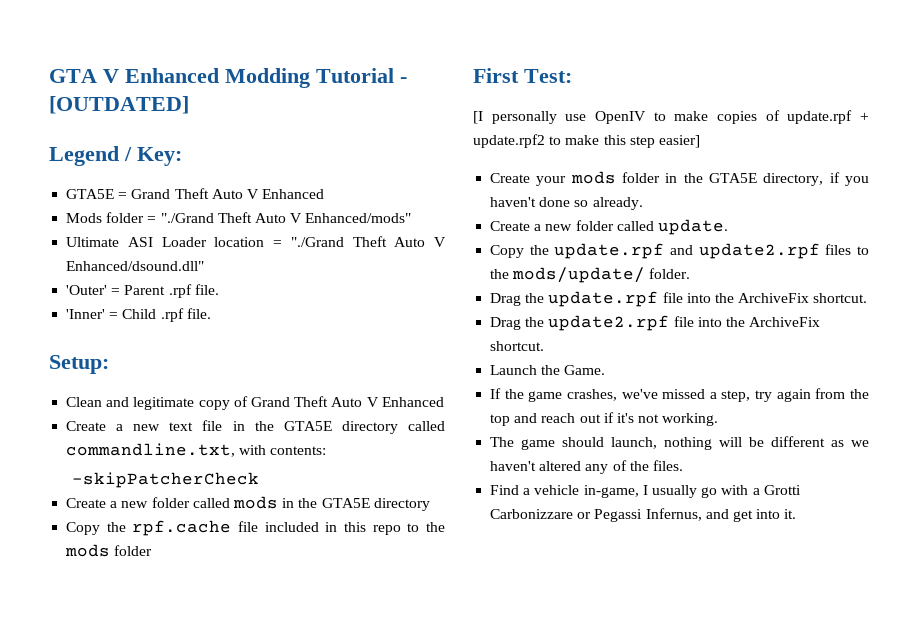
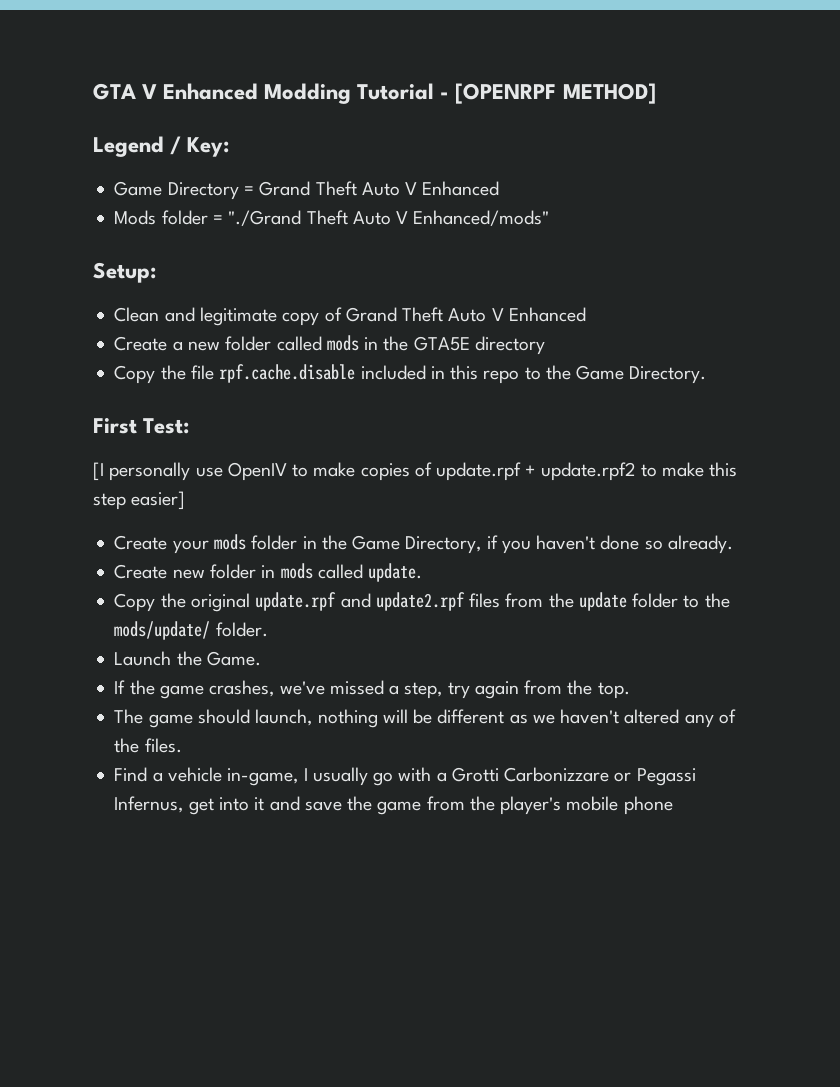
[49,96,189,114] [OUTDATED] -> [455,83,656,104] [OPENRPF METHOD]
[66,189,115,199] GTA5E -> [114,181,239,200] Game Directory
[66,236,446,247] [66,261,205,271] [66,284,219,298] [66,308,211,322] // Ultimate ASI Loader location = "./Grand Theft Auto V Enhanced/dsound.dll" // 'Outer' = Parent .rpf file. // 'Inner' = Child .rpf file. -> (550, 218) none
[66,420,445,434] [66,443,327,457] [71,472,259,488] // Create a new text file in the GTA5E directory called commandline.txt, with contents: // -skipPatcherCheck -> (586, 314) none
[132,520,259,536] rpf.cache file -> [190,364,356,383] file rpf.cache.disable
[65,544,153,557] mods folder -> [576,365,707,384] Game Directory.
[709,173,824,186] GTA5E directory, -> [352,535,482,554] Game Directory,
[534,220,614,231] a new folder -> [172,563,313,579] new folder in mods
(549, 250) none -> [190,593,250,612] original
(852, 249) none -> [505,592,679,611] from the update folder
[490,291,868,307] [490,315,821,331] [490,341,545,351] // Drag the update.rpf file into the ArchiveFix shortcut. // Drag the update2.rpf file into the ArchiveFix shortcut. -> (268, 629) none
[490,412,719,426] top and reach out if it's not working. -> [597,682,630,699] top.
[705,509,729,519] and -> (184, 804) none
[784,509,797,519] it. -> [254,796,673,815] it and save the game from the player's mobile phone

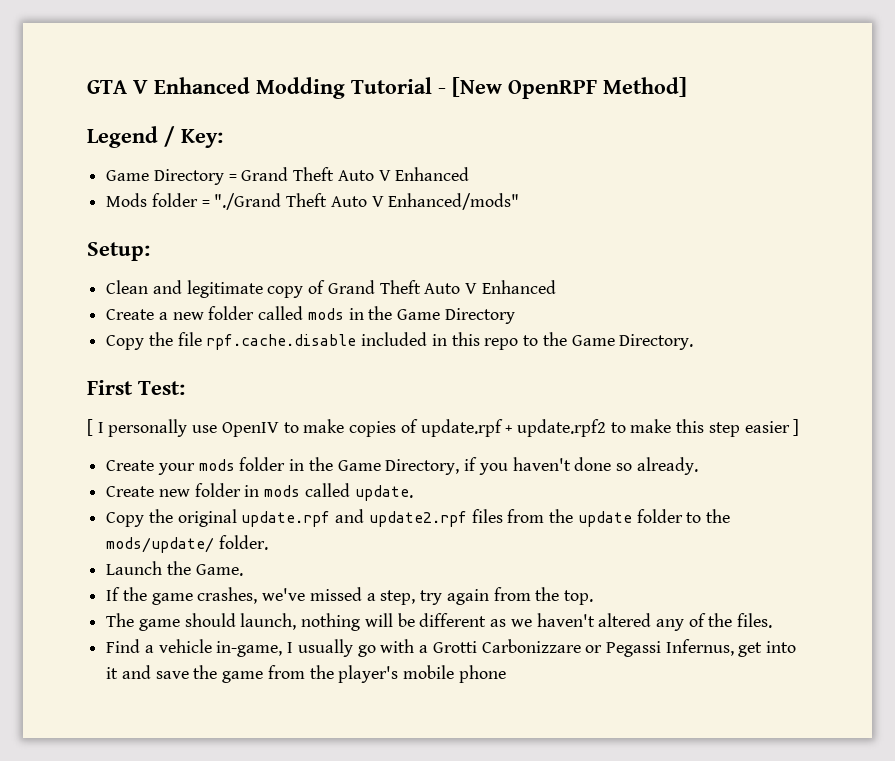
[455,83,656,104] [OPENRPF METHOD] -> [452,77,687,99] [New OpenRPF Method]
[413,336,545,355] GTA5E directory -> [397,308,515,324] Game Directory
[93,462,104,481] [I -> [87,419,104,436] [ I
[131,491,186,510] easier] -> [744,419,800,436] easier ]

